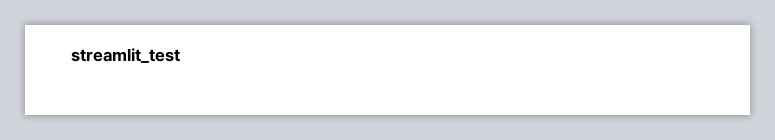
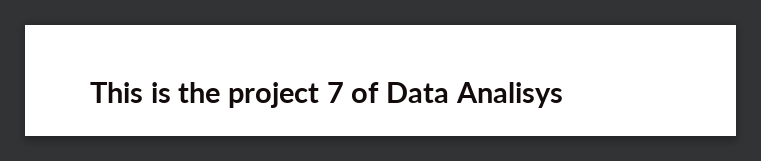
[71,48,180,63] streamlit_test -> [90,82,563,108] This is the project 7 of Data Analisys

